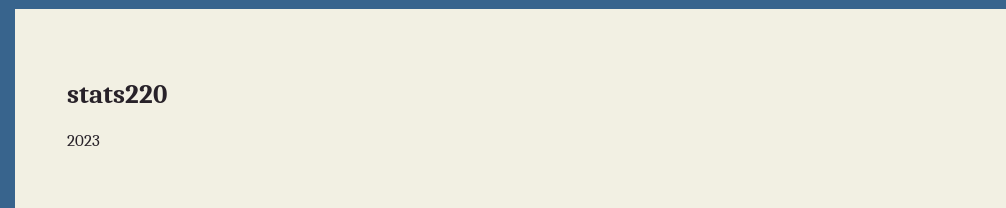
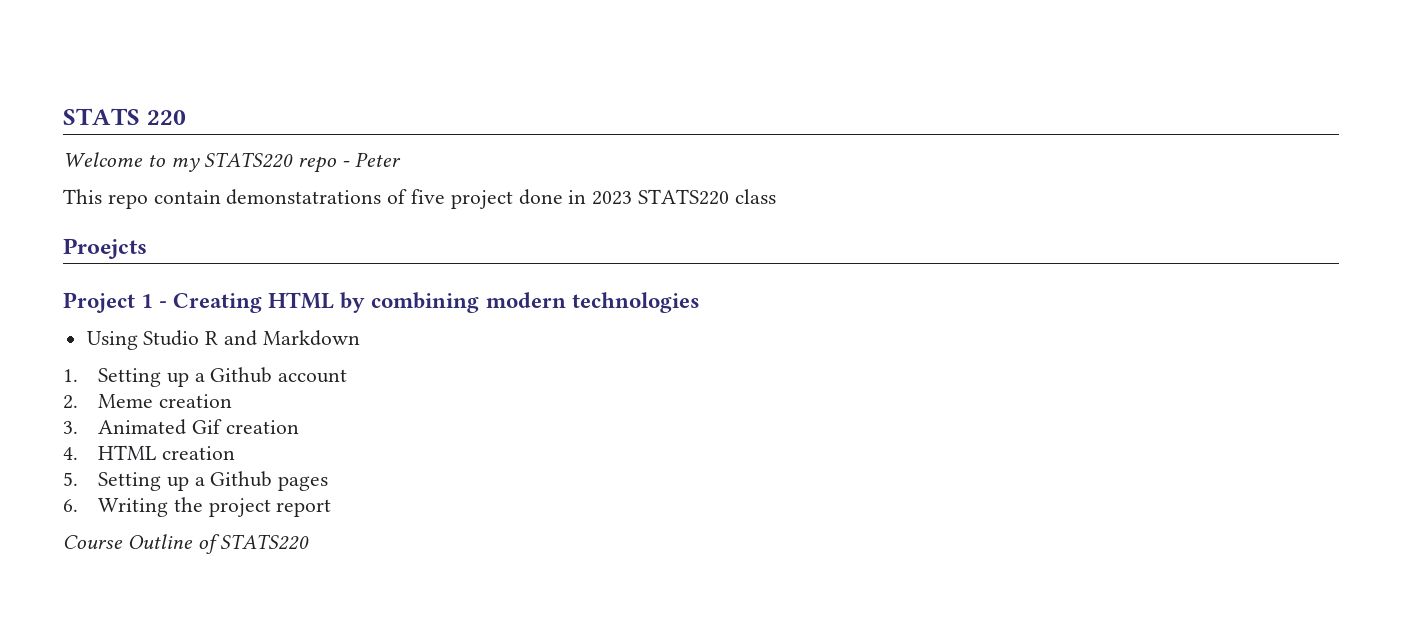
[67,85,167,103] [67,135,100,146] stats220 // 2023 -> [63,108,186,125] [63,152,401,173] [63,189,776,209] [63,238,147,259] [63,292,700,313] [86,330,360,350] [63,367,348,387] [63,394,232,409] [63,419,299,435] [63,445,235,460] [63,471,329,491] [63,497,332,517] [63,534,310,554] STATS 220 // Welcome to my STATS220 repo - Peter // This repo contain demonstatrations of five project done in 2023 STATS220 class // Proejcts // Project 1 - Creating HTML by combining modern technologies // Using Studio R and Markdown // 1. Setting up a Github account // 2. Meme creation // 3. Animated Gif creation // 4. HTML creation // 5. Setting up a Github pages // 6. Writing the project report // Course Outline of STATS220

